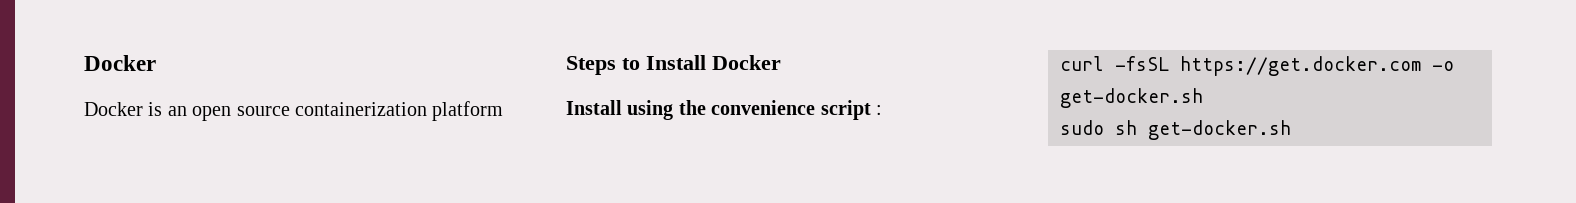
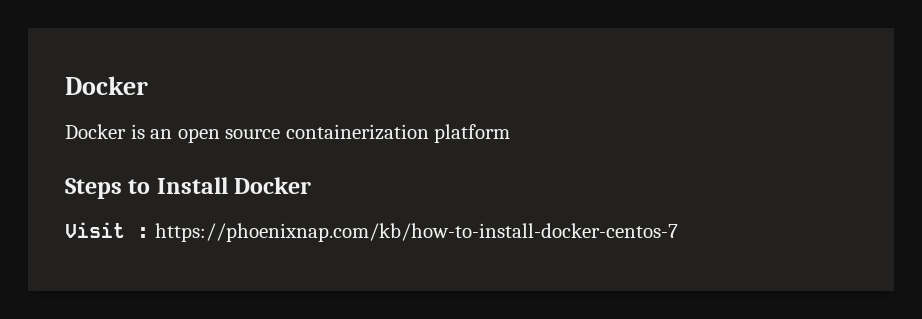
[566,100,882,120] [1060,56,1454,76] [1060,88,1203,108] [1060,120,1291,140] Install using the convenience script : // curl -fsSL https://get.docker.com -o get-docker.sh // sudo sh get-docker.sh -> [65,222,678,242] Visit : https://phoenixnap.com/kb/how-to-install-docker-centos-7

